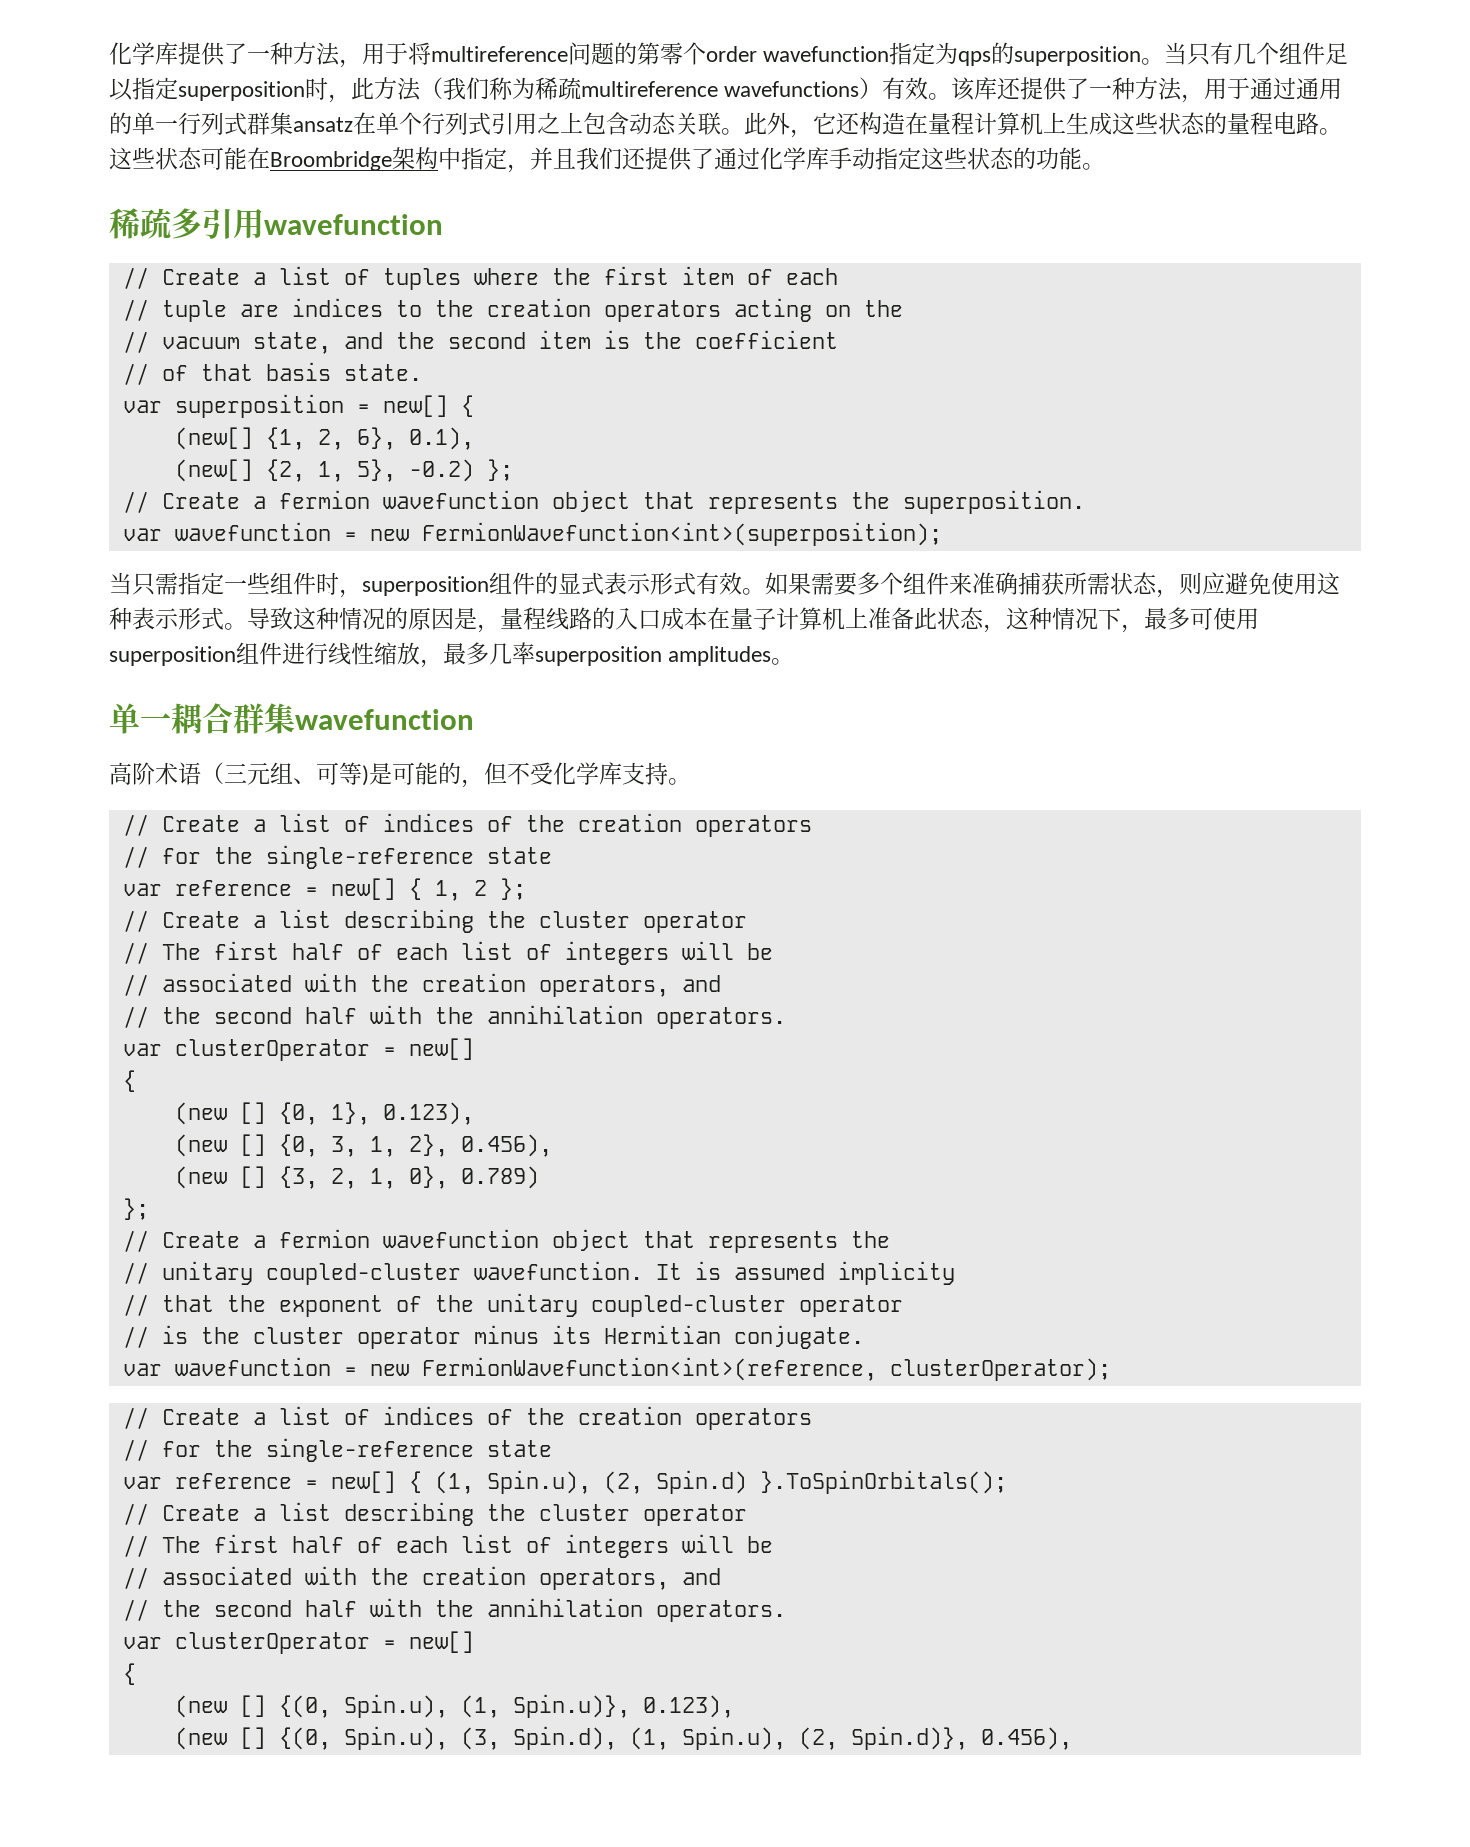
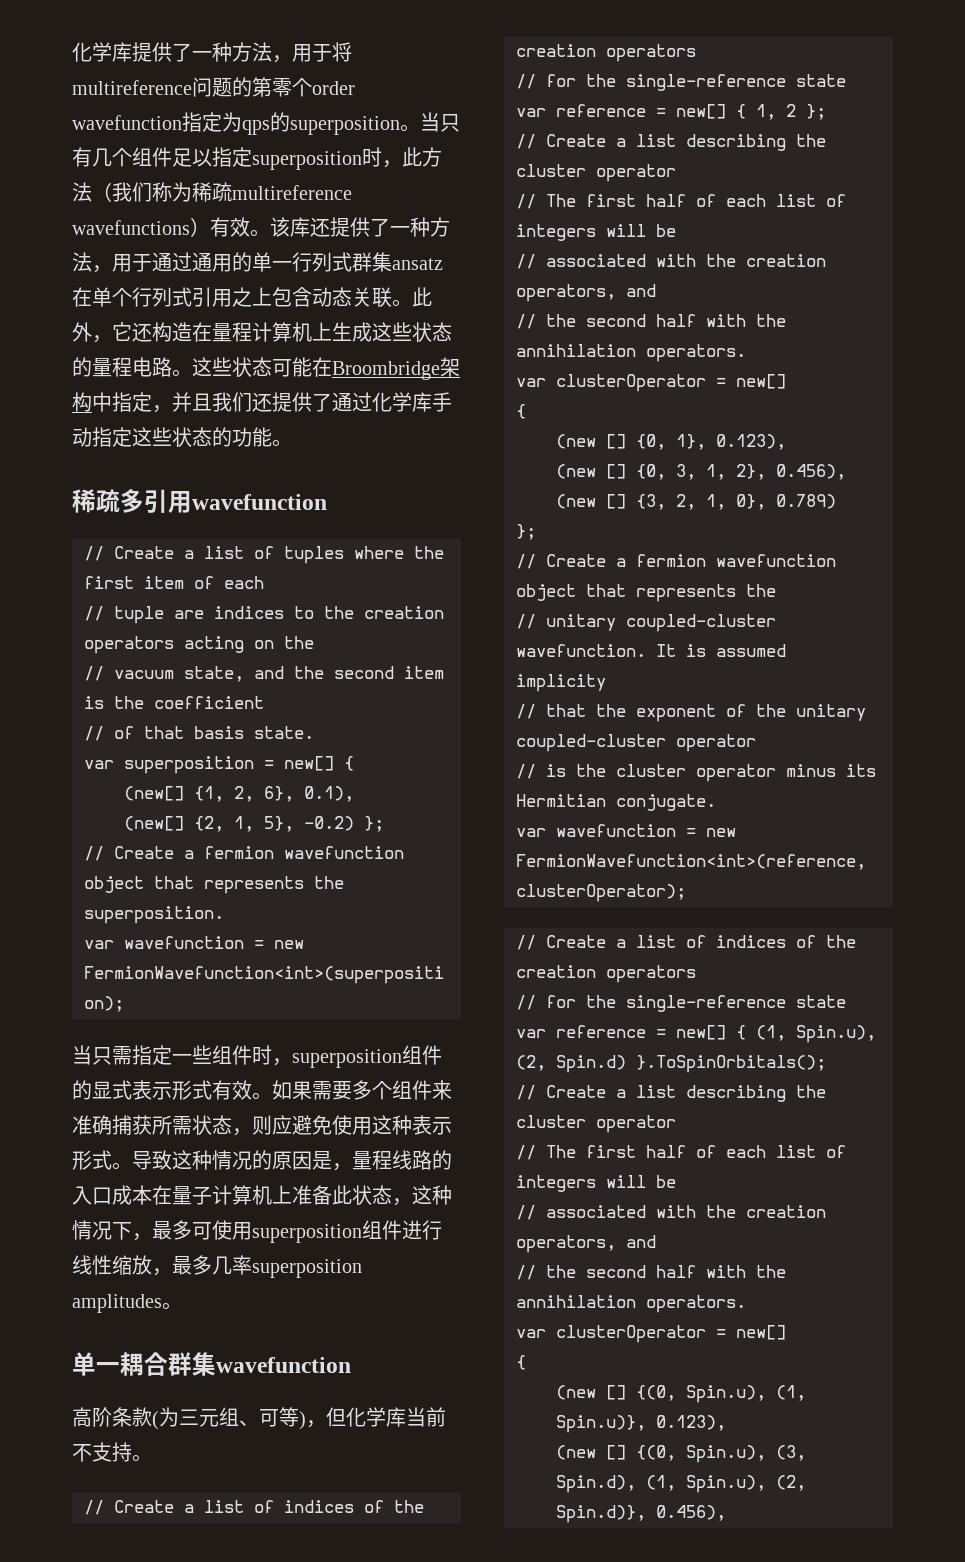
[155,762,224,785] 术语（ -> [112,1407,179,1430] 条款(为
[369,762,622,788] 是可能的，但不受化学库 -> [306,1407,446,1428] [72,1444,92,1462] ，但化学库当前不

